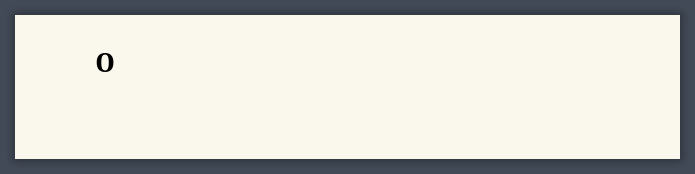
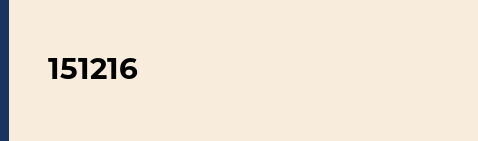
[96,53,114,72] O -> [48,58,138,79] 151216

